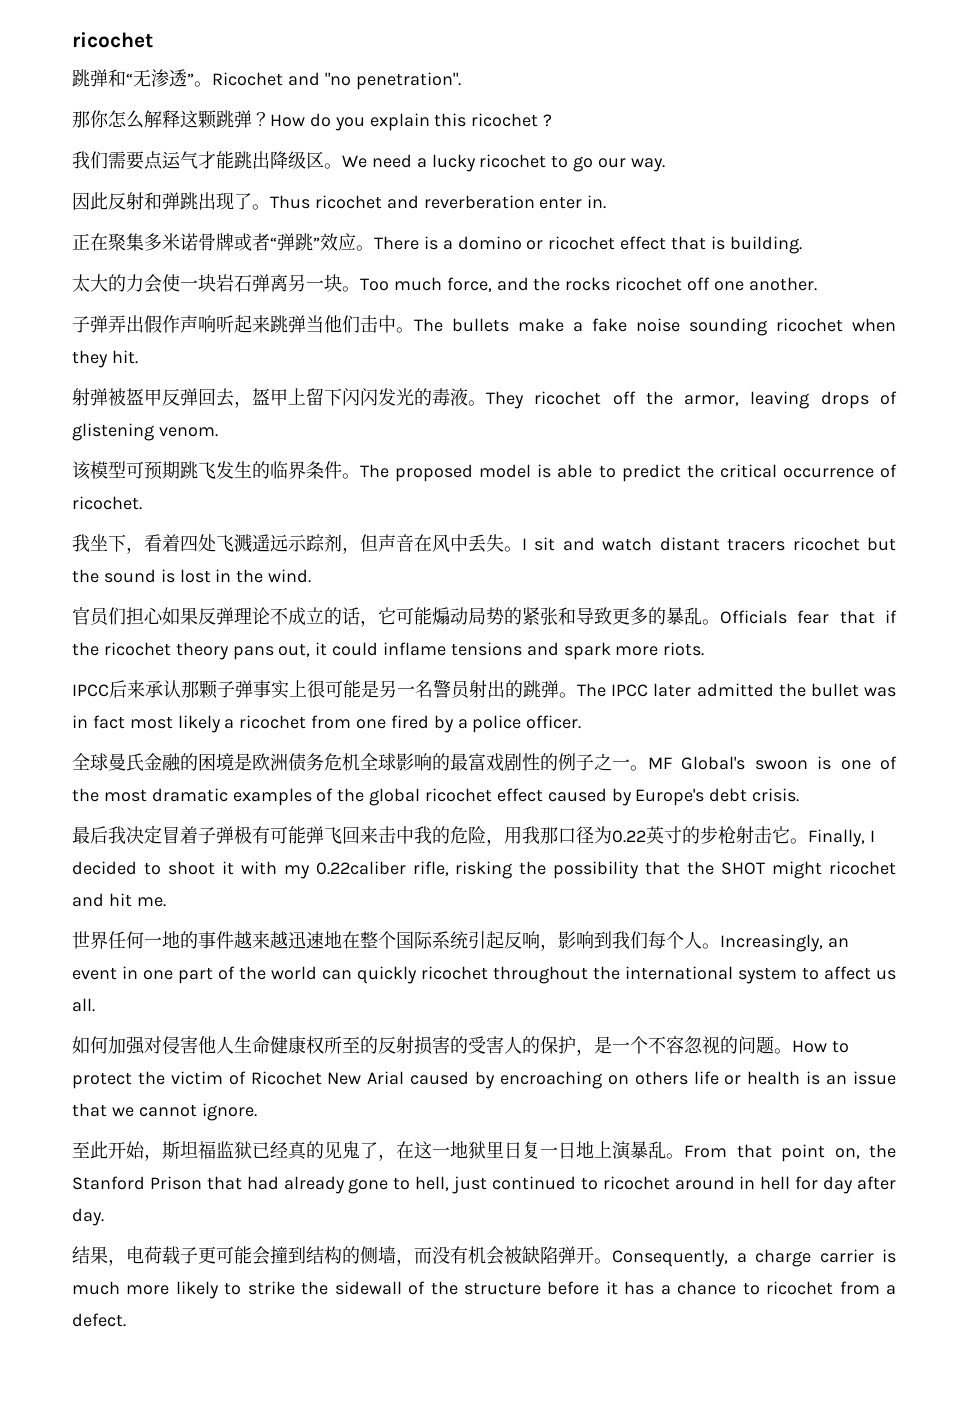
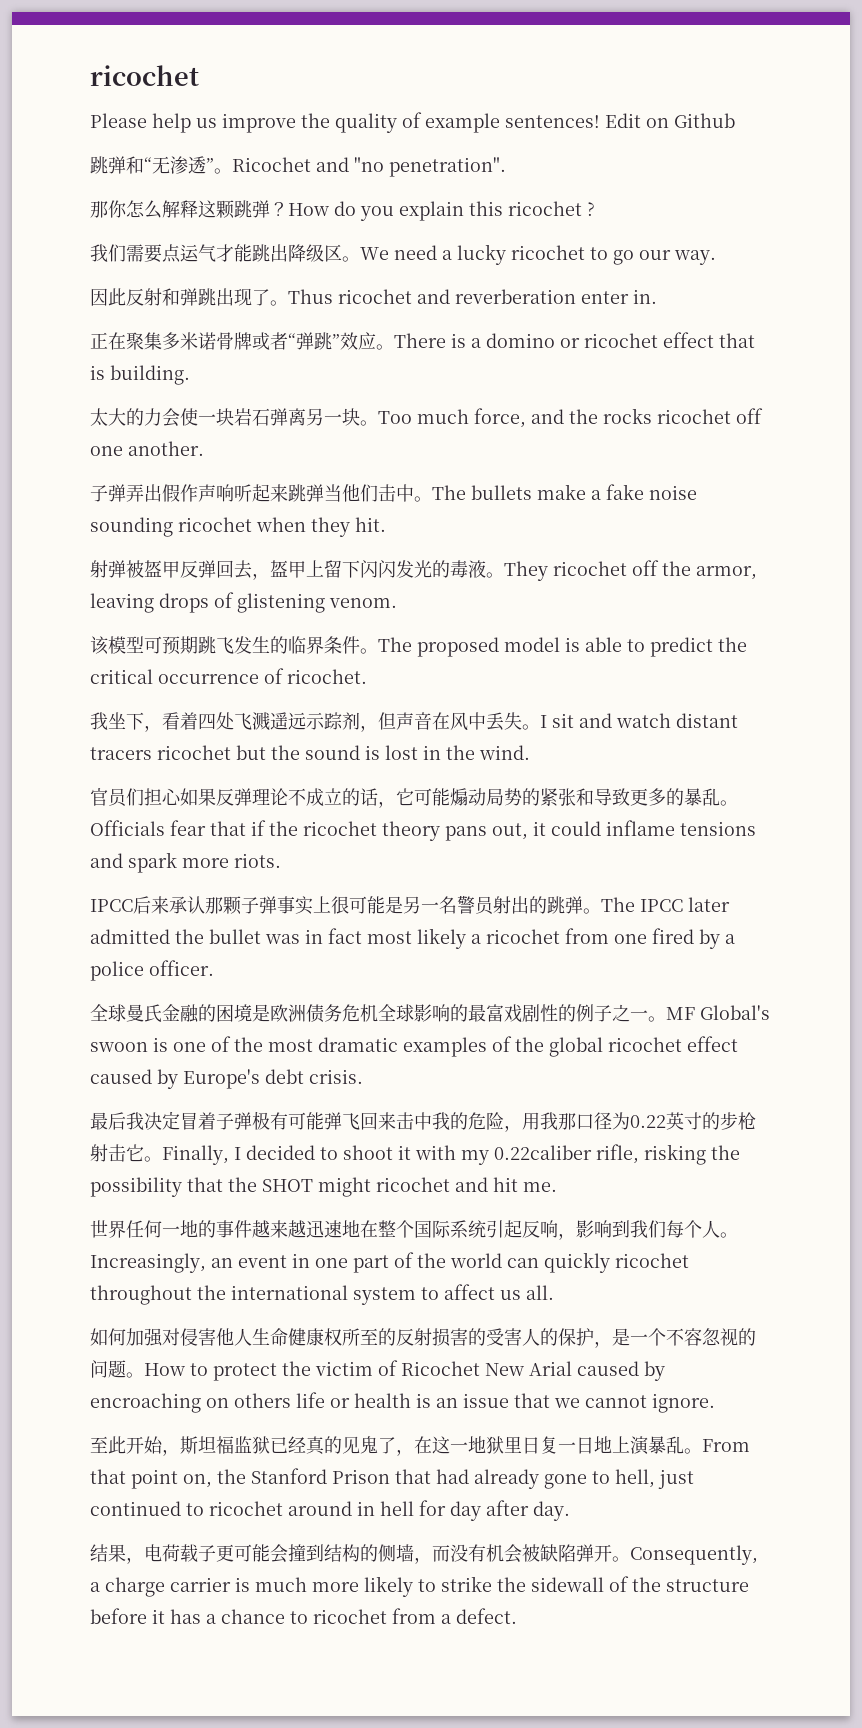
[72,32,153,48] ricochet -> [90,65,199,86] [90,112,735,133] ricochet // Please help us improve the quality of example sentences! Edit on Github

